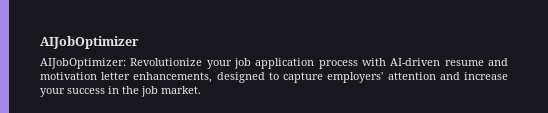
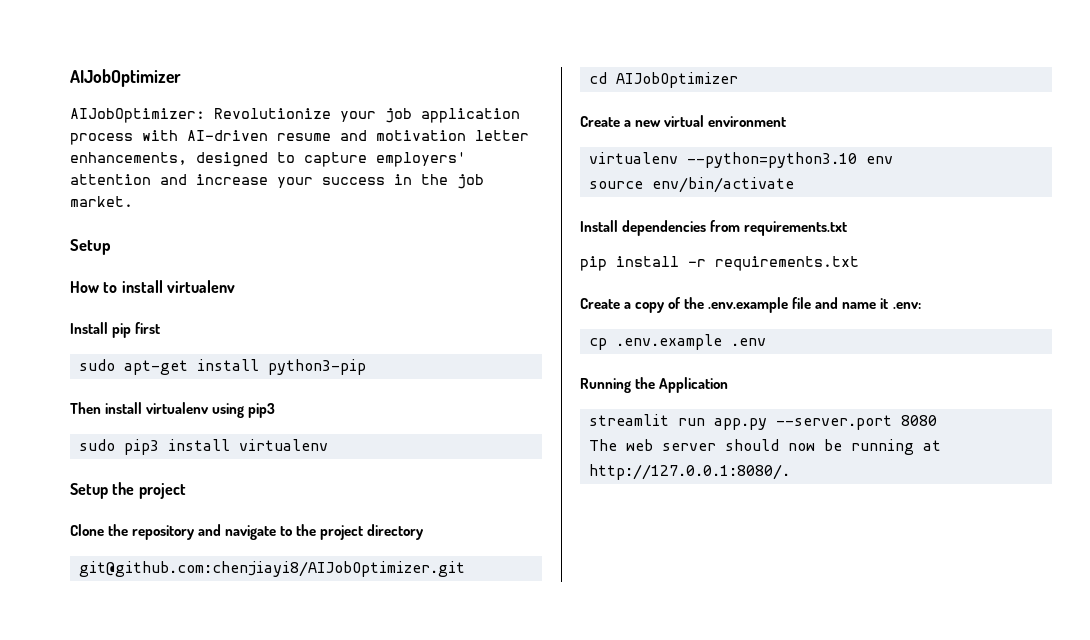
(201, 90) none -> [70,239,111,255] [70,280,235,293] [70,322,161,338] [78,359,366,375] [70,402,276,418] [78,439,328,455] [70,482,186,499] [70,524,425,540] [78,561,465,577] [588,72,738,88] [580,115,787,127] [588,152,893,168] [588,177,794,193] [580,220,848,236] [580,256,859,271] [580,297,921,313] [588,334,766,350] [580,377,729,393] [588,414,937,430] [588,439,941,455] [588,464,790,480] // Setup // How to install virtualenv // Install pip first // sudo apt-get install python3-pip // Then install virtualenv using pip3 // sudo pip3 install virtualenv // Setup the project // Clone the repository and navigate to the project directory // git@github.com:chenjiayi8/AIJobOptimizer.git // cd AIJobOptimizer // Create a new virtual environment // virtualenv --python=python3.10 env // source env/bin/activate // Install dependencies from requirements.txt // pip install -r requirements.txt // Create a copy of the .env.example file and name it .env: // cp .env.example .env // Running the Application // streamlit run app.py --server.port 8080 // The web server should now be running at http://127.0.0.1:8080/.

